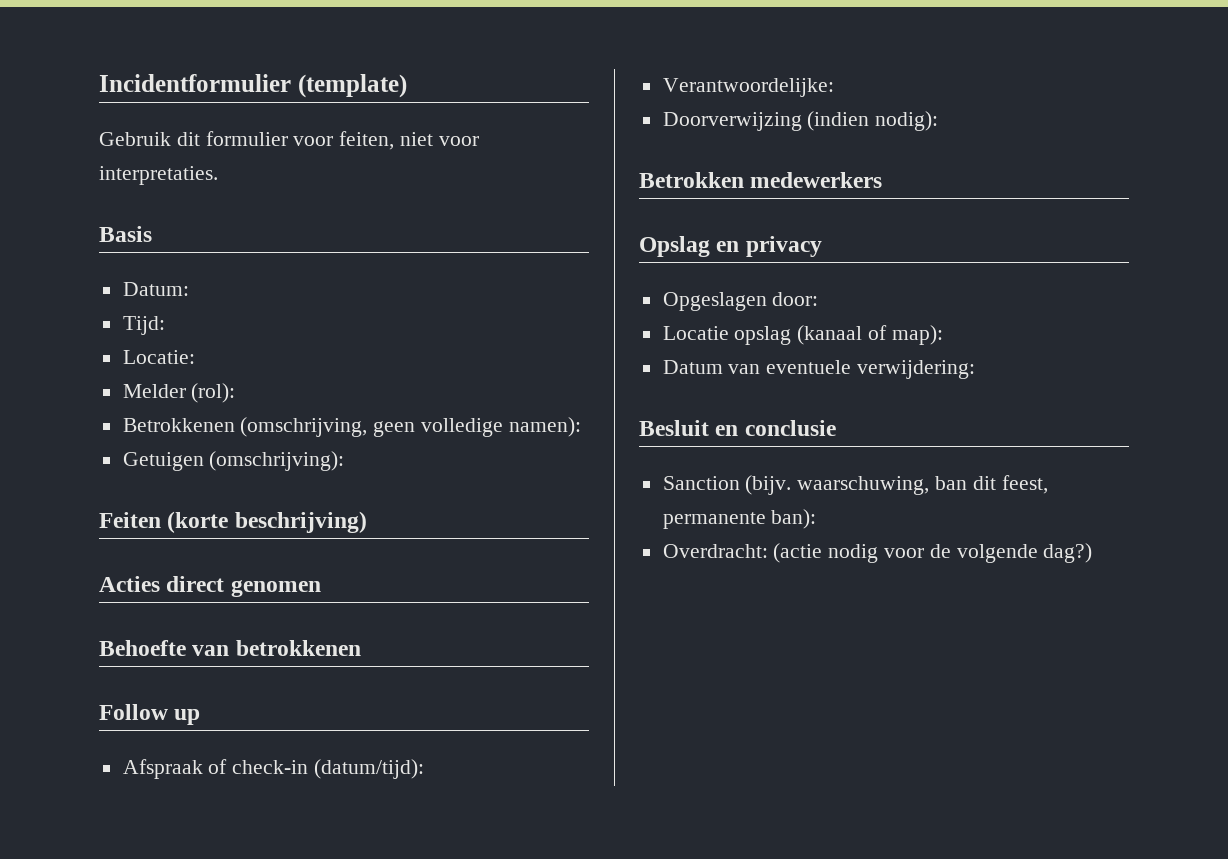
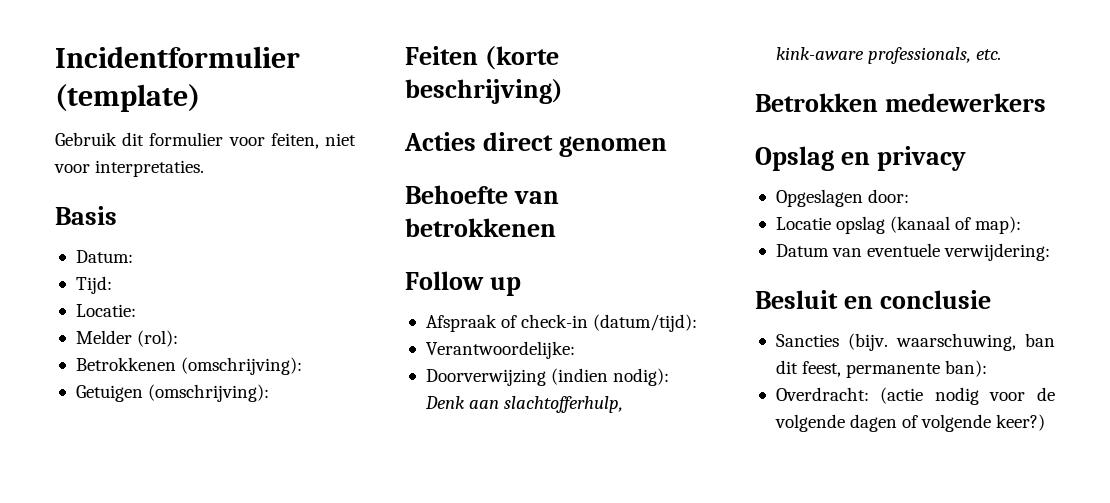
[240,417,581,437] (omschrijving, geen volledige namen): -> [181,357,303,375] (omschrijving):
(939, 121) none -> [424,396,624,413] [775,47,1002,64] Denk aan slachtofferhulp, kink-aware professionals, etc.
[662,476,740,490] Sanction -> [775,334,839,347] Sancties
[1043,543,1093,563] dag?) -> [850,414,1046,432] dagen of volgende keer?)

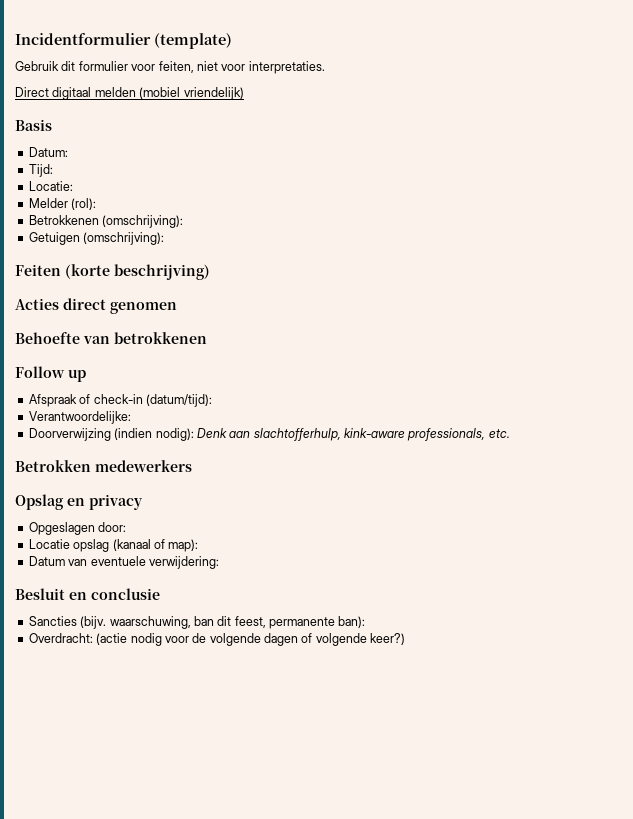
(205, 168) none -> [15,87,244,100] // Direct digitaal melden (mobiel vriendelijk)

